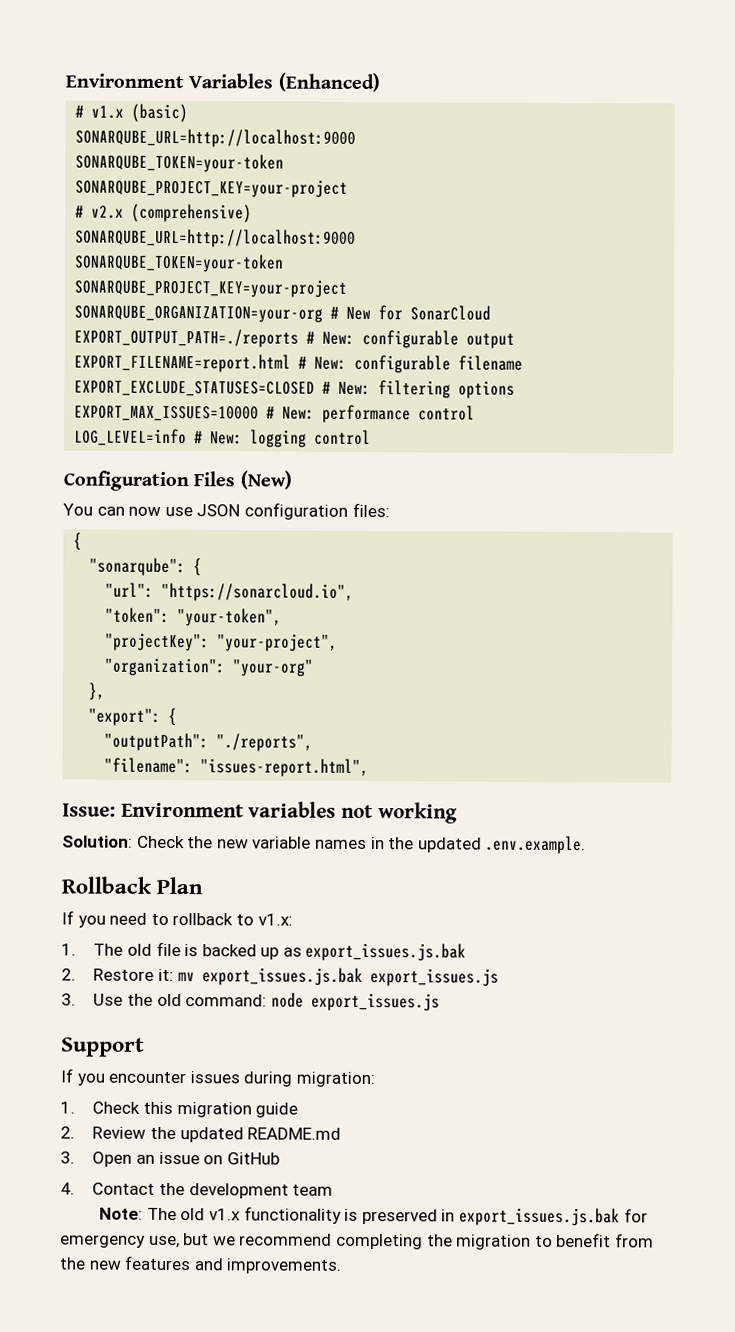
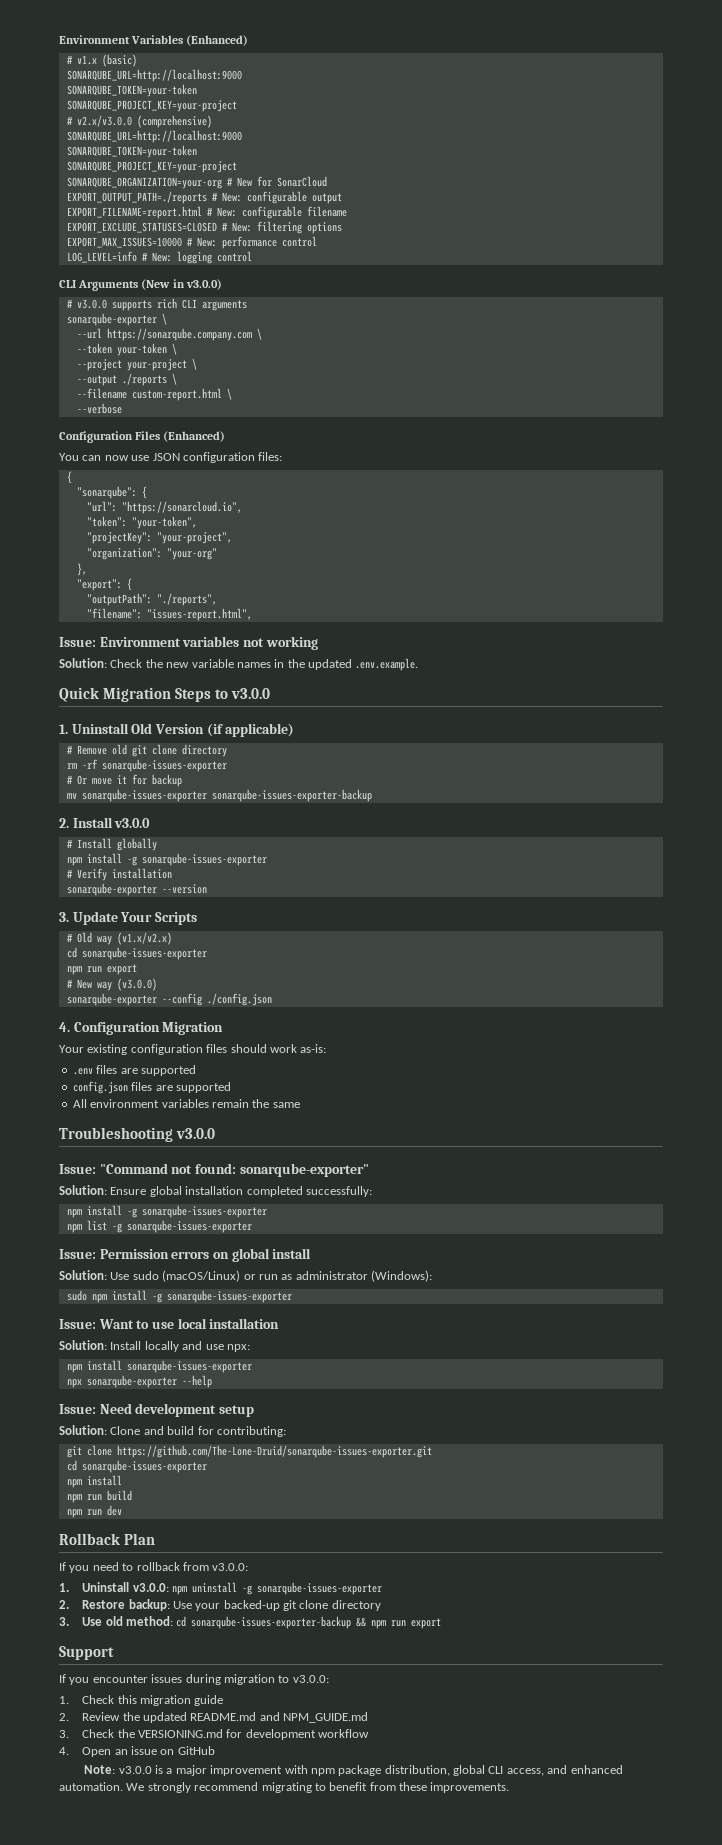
[91,205,125,219] v2.x -> [76,115,132,127] v2.x/v3.0.0
(372, 437) none -> [59,279,222,291] [66,298,247,311] [66,313,167,326] [76,328,262,341] [76,343,177,356] [76,358,197,371] [76,373,177,386] [76,388,232,401] [76,403,122,414] // CLI Arguments (New in v3.0.0) // # v3.0.0 supports rich CLI arguments // sonarqube-exporter \ // --url https://sonarqube.company.com \ // --token your-token \ // --project your-project \ // --output ./reports \ // --filename custom-report.html \ // --verbose
[239,470,292,490] (New) -> [163,431,226,442] (Enhanced)
(587, 845) none -> [59,687,271,702] [59,723,295,737] [66,744,227,757] [66,759,227,772] [66,774,182,787] [66,789,372,802] [59,817,151,828] [66,838,157,851] [66,853,267,866] [66,868,172,881] [66,883,207,896] [59,911,197,925] [66,932,172,945] [66,947,207,960] [66,964,137,975] [66,978,157,991] [66,993,272,1006] [59,1022,224,1035] [59,1044,327,1055] [72,1065,196,1076] [72,1081,231,1094] [72,1099,300,1108] [59,1127,216,1142] [59,1163,369,1177] [59,1185,372,1197] [66,1205,267,1218] [66,1220,252,1233] [59,1248,312,1262] [59,1270,432,1282] [66,1290,292,1303] [59,1318,280,1329] [59,1340,250,1352] [66,1360,252,1373] [66,1375,212,1388] [59,1403,254,1417] [59,1425,286,1437] [66,1445,432,1458] [66,1460,207,1473] [66,1475,122,1488] [66,1490,132,1503] [66,1505,122,1518] // Quick Migration Steps to v3.0.0 // 1. Uninstall Old Version (if applicable) // # Remove old git clone directory // rm -rf sonarqube-issues-exporter // # Or move it for backup // mv sonarqube-issues-exporter sonarqube-issues-exporter-backup // 2. Install v3.0.0 // # Install globally // npm install -g sonarqube-issues-exporter // # Verify installation // sonarqube-exporter --version // 3. Update Your Scripts // # Old way (v1.x/v2.x) // cd sonarqube-issues-exporter // npm run export // # New way (v3.0.0) // sonarqube-exporter --config ./config.json // 4. Configuration Migration // Your existing configuration files should work as-is: // .env files are supported // config.json files are supported // All environment variables remain the same // Troubleshooting v3.0.0 // Issue: "Command not found: sonarqube-exporter" // Solution: Ensure global installation completed successfully: // npm install -g sonarqube-issues-exporter // npm list -g sonarqube-issues-exporter // Issue: Permission errors on global install // Solution: Use sudo (macOS/Linux) or run as administrator (Windows): // sudo npm install -g sonarqube-issues-exporter // Issue: Want to use local installation // Solution: Install locally and use npx: // npm install sonarqube-issues-exporter // npx sonarqube-exporter --help // Issue: Need development setup // Solution: Clone and build for contributing: // git clone https://github.com/The-Lone-Druid/sonarqube-issues-exporter.git // cd sonarqube-issues-exporter // npm install // npm run build // npm run dev
[235,913,293,926] [61,941,467,962] [61,967,499,987] [61,992,440,1012] to v1.x: // 1. The old file is backed up as export_issues.js.bak // 2. Restore it: mv export_issues.js.bak export_issues.js // 3. Use the old command: node export_issues.js -> [182,1562,249,1571] [59,1582,382,1595] [59,1599,381,1611] [59,1616,442,1629] from v3.0.0: // 1. Uninstall v3.0.0: npm uninstall -g sonarqube-issues-exporter // 2. Restore backup: Use your backed-up git clone directory // 3. Use old method: cd sonarqube-issues-exporter-backup && npm run export
[295,1071,375,1088] migration: -> [223,1674,329,1685] migration to v3.0.0:
[60,1151,75,1164] // 3. -> [259,1712,369,1723] [59,1729,370,1740] [59,1747,69,1755] and NPM_GUIDE.md // 3. Check the VERSIONING.md for development workflow // 4.
[60,1182,334,1199] [99,1206,648,1227] [60,1232,654,1250] [59,1255,224,1271] 4. Contact the development team // Note: The old v1.x functionality is preserved in export_issues.js.bak for emergency use, but we recommend completing the migration to benefit from the new features and -> [84,1765,623,1776] [59,1782,427,1793] Note: v3.0.0 is a major improvement with npm package distribution, global CLI access, and enhanced automation. We strongly recommend migrating to benefit from these

